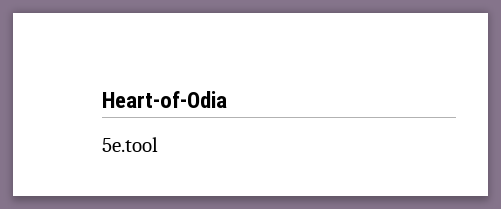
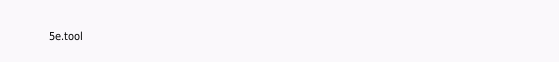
[102,91,227,108] Heart-of-Odia // -> (49, 36) none

